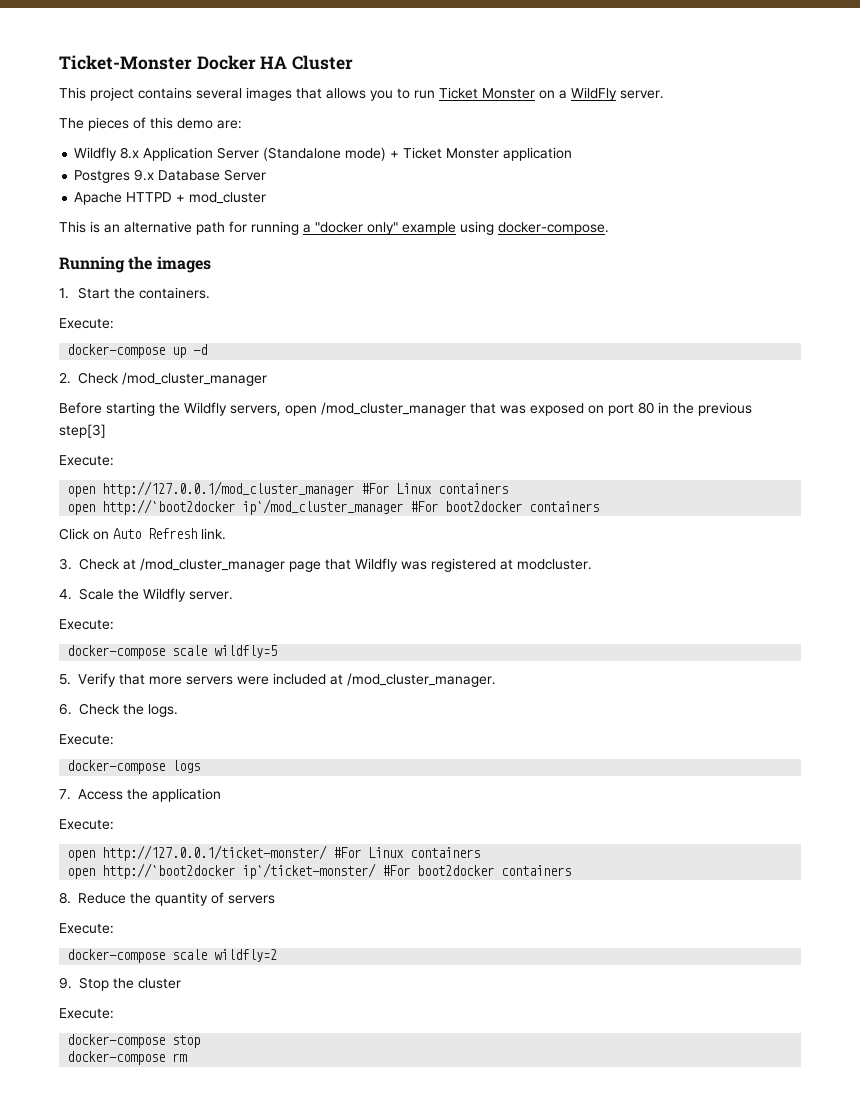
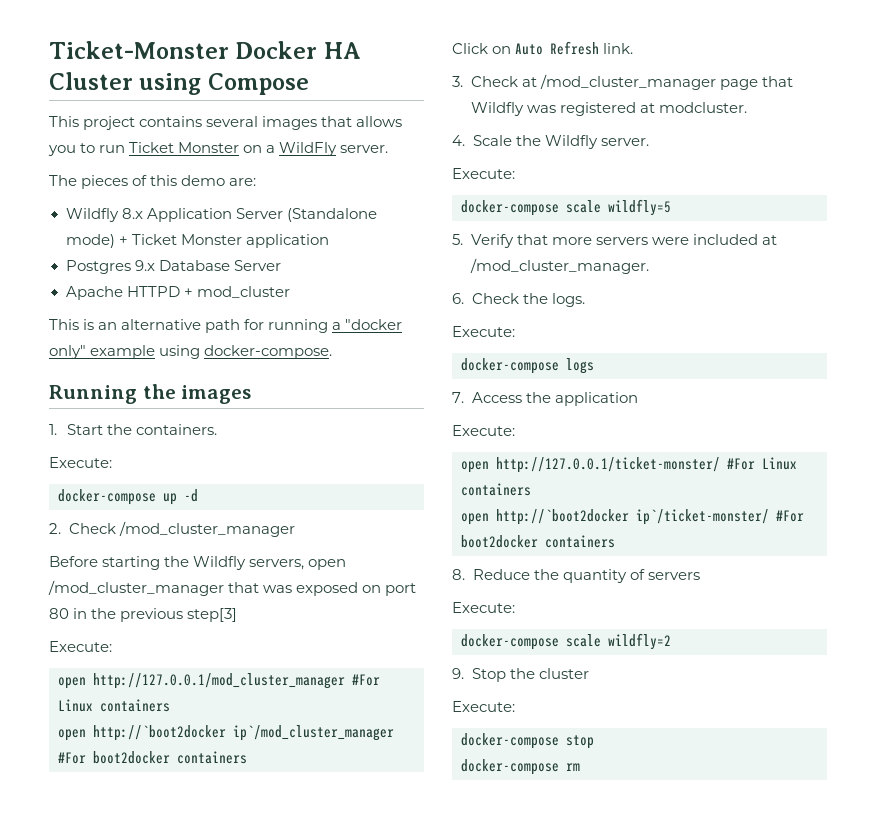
(354, 62) none -> [139,73,309,95] using Compose

